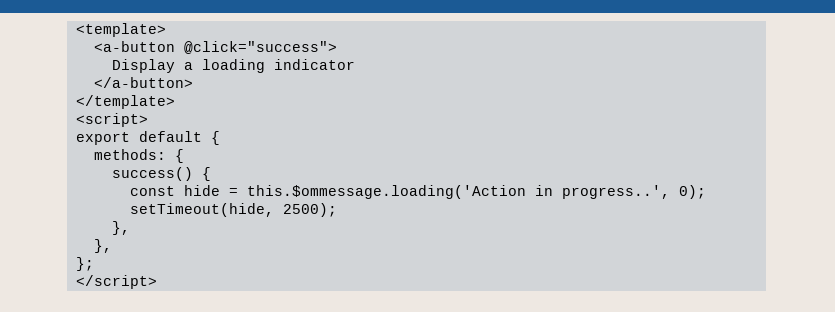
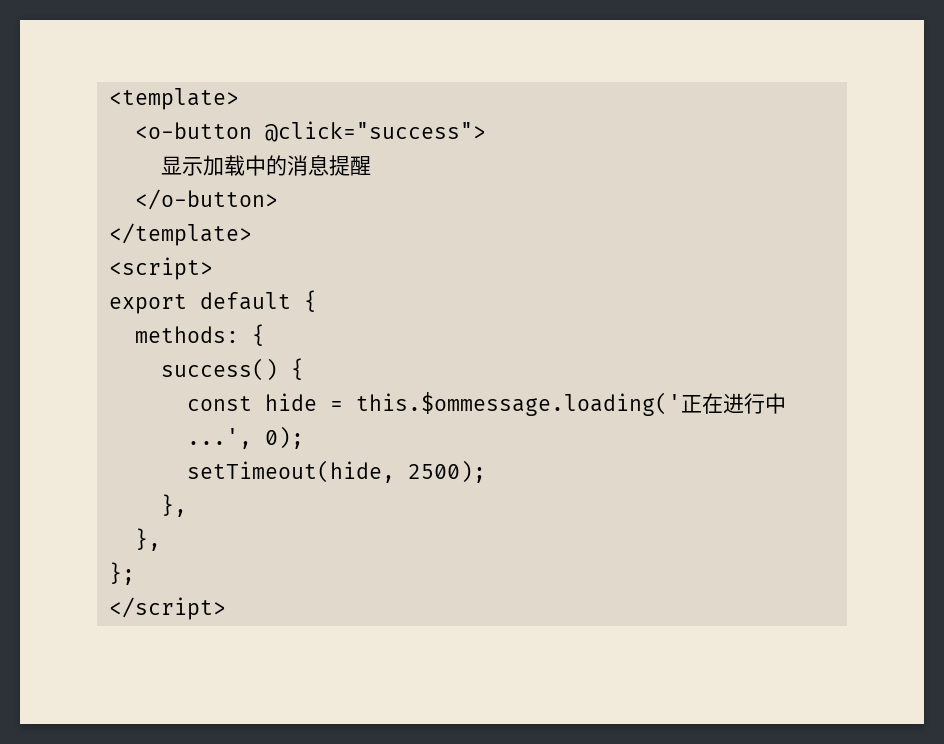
[93,41,175,52] <a-button -> [135,122,252,139] <o-button
[111,59,355,73] [93,77,193,88] Display a loading indicator // </a-button> -> [161,155,371,176] [135,189,278,210] 显示加载中的消息提醒 // </o-button>
[246,185,670,199] this.$ommessage.loading('Action in progress..', -> [356,392,786,416] [187,428,252,449] this.$ommessage.loading('正在进行中...',

